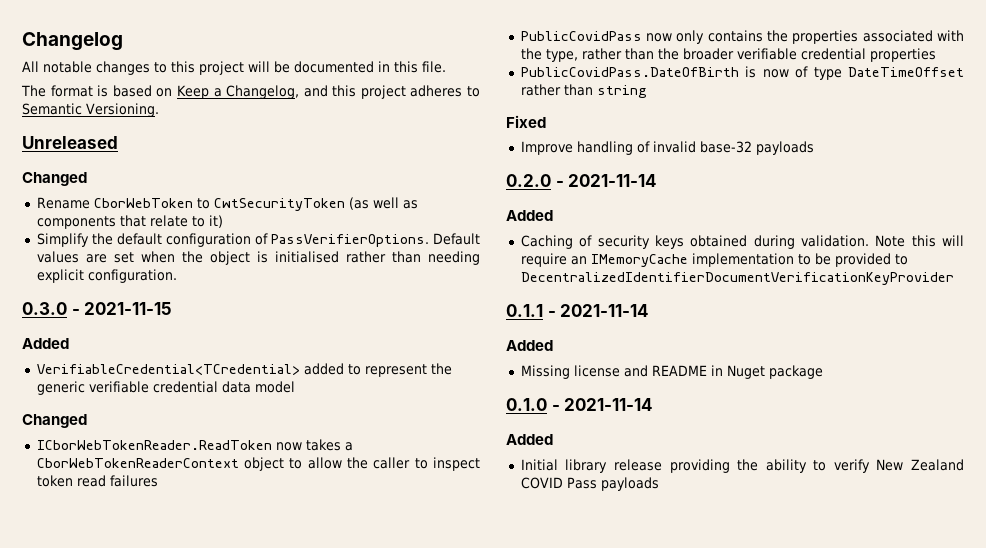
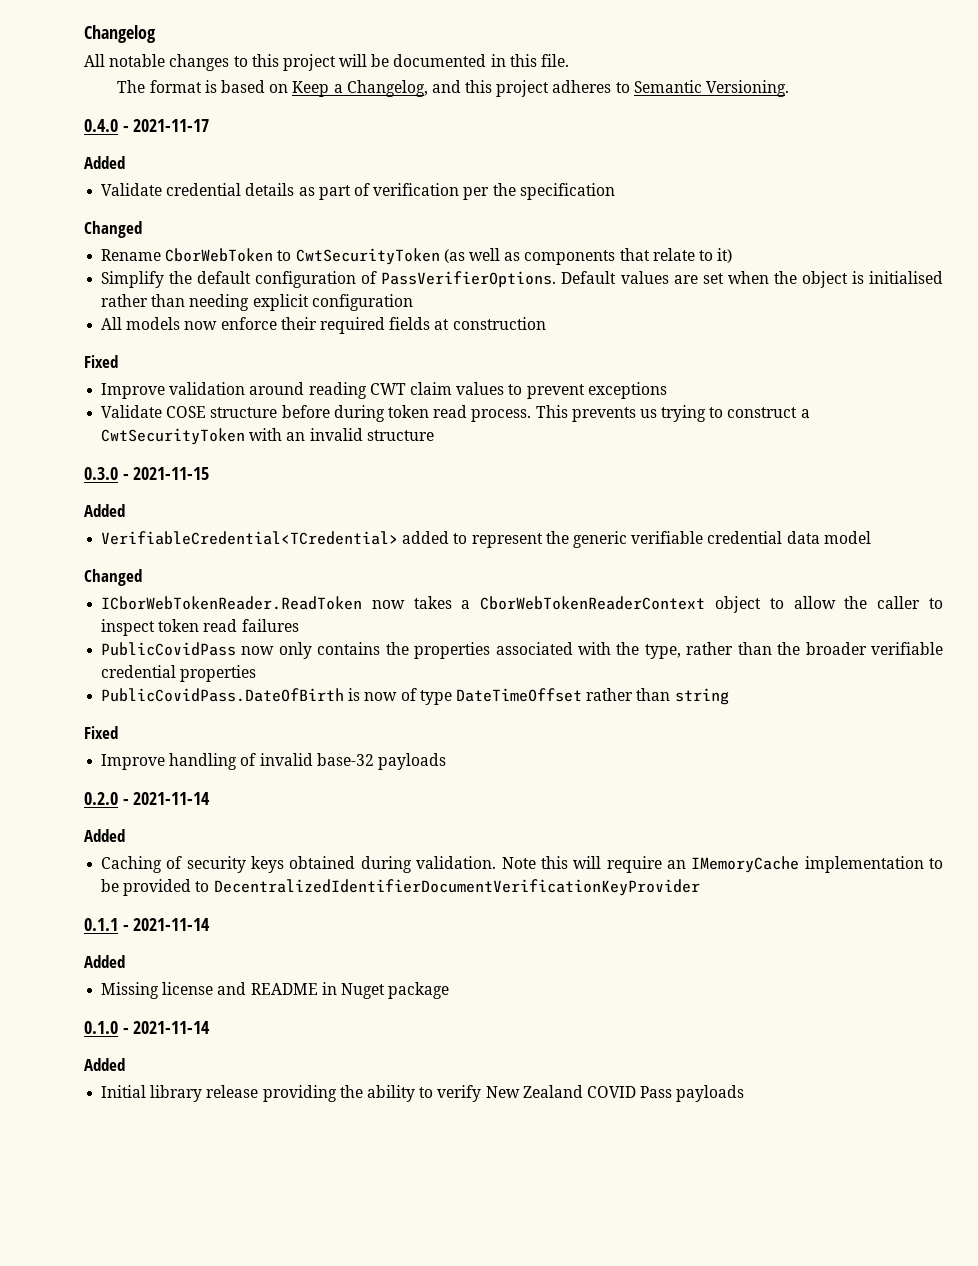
[22,136,118,149] Unreleased -> [84,119,210,132] [84,156,125,169] [101,183,615,200] 0.4.0 - 2021-11-17 // Added // Validate credential details as part of verification per the specification
[87,269,177,283] configuration. -> [311,294,413,311] [101,317,546,334] [84,355,118,368] [101,382,667,399] [101,405,810,422] [101,428,434,445] configuration // All models now enforce their required fields at construction // Fixed // Improve validation around reading CWT claim values to prevent exceptions // Validate COSE structure before during token read process. This prevents us trying to construct a CwtSecurityToken with an invalid structure

